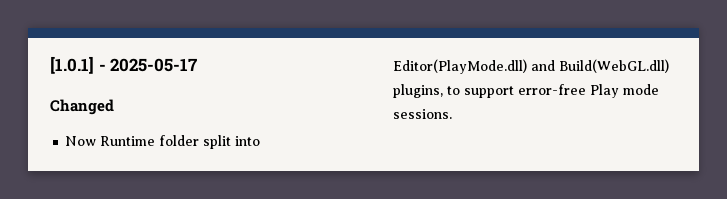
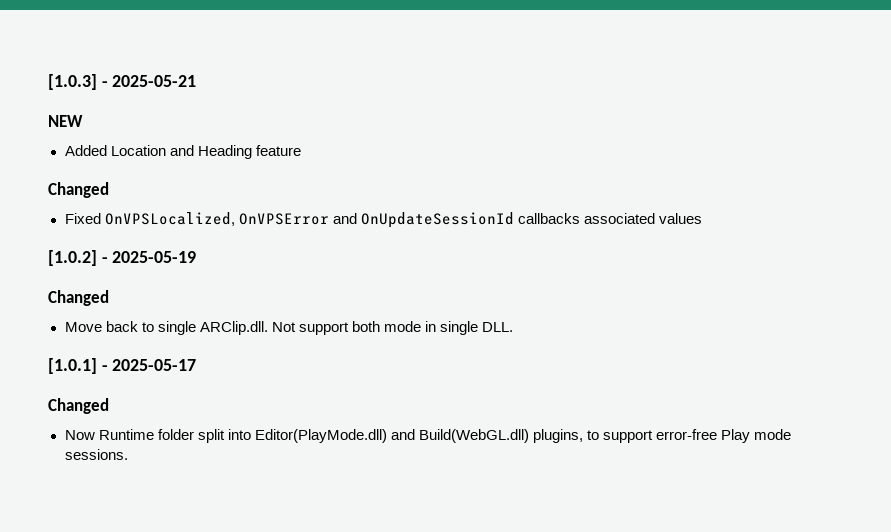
(50, 65) none -> [48,74,197,90] [48,115,83,127] [64,145,301,159] [48,182,109,198] [64,212,702,228] [48,250,197,266] [48,290,109,306] [64,321,514,335] [1.0.3] - 2025-05-21 // NEW // Added Location and Heading feature // Changed // Fixed OnVPSLocalized, OnVPSError and OnUpdateSessionId callbacks associated values // [1.0.2] - 2025-05-19 // Changed // Move back to single ARClip.dll. Not support both mode in single DLL. //

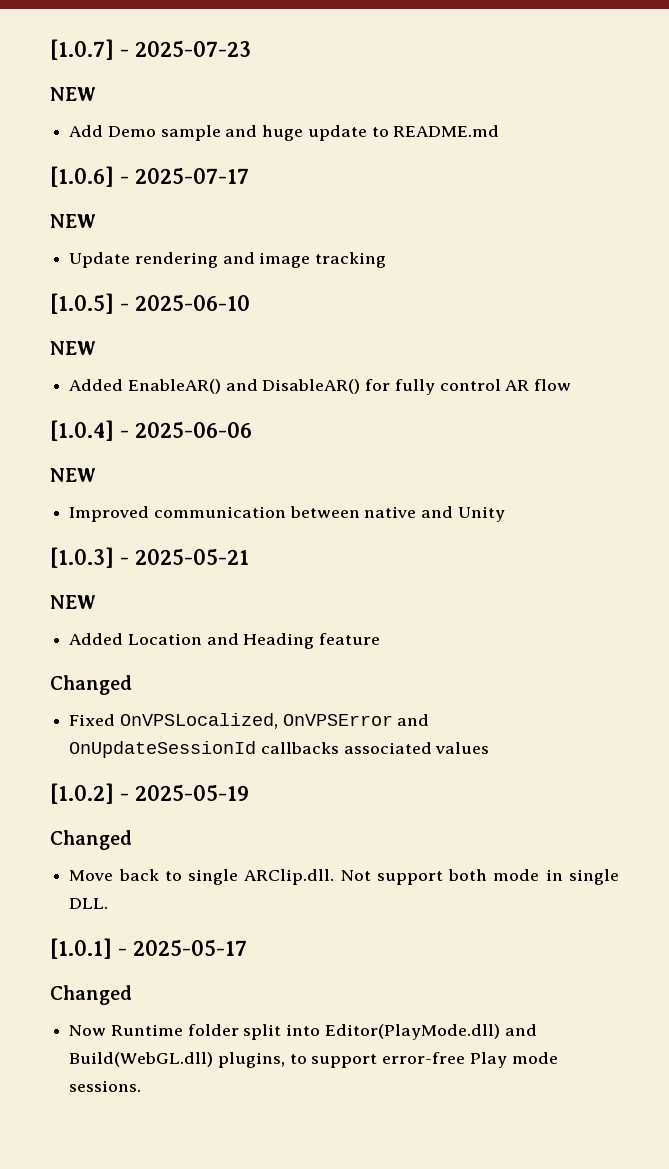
(48, 82) none -> [50,39,251,60] [50,87,96,101] [69,125,500,141] [50,166,249,187] [50,214,96,228] [69,252,387,268] [50,293,250,314] [50,341,96,355] [69,379,572,395] [50,420,252,441] [50,468,96,482] [69,506,505,522] [1.0.7] - 2025-07-23 // NEW // Add Demo sample and huge update to README.md // [1.0.6] - 2025-07-17 // NEW // Update rendering and image tracking // [1.0.5] - 2025-06-10 // NEW // Added EnableAR() and DisableAR() for fully control AR flow // [1.0.4] - 2025-06-06 // NEW // Improved communication between native and Unity //

